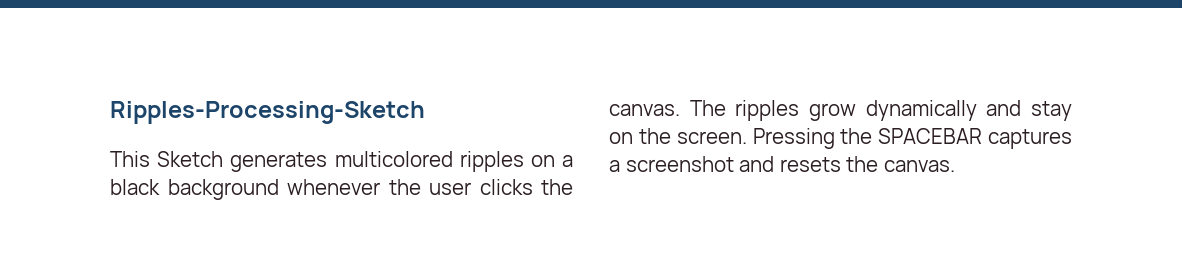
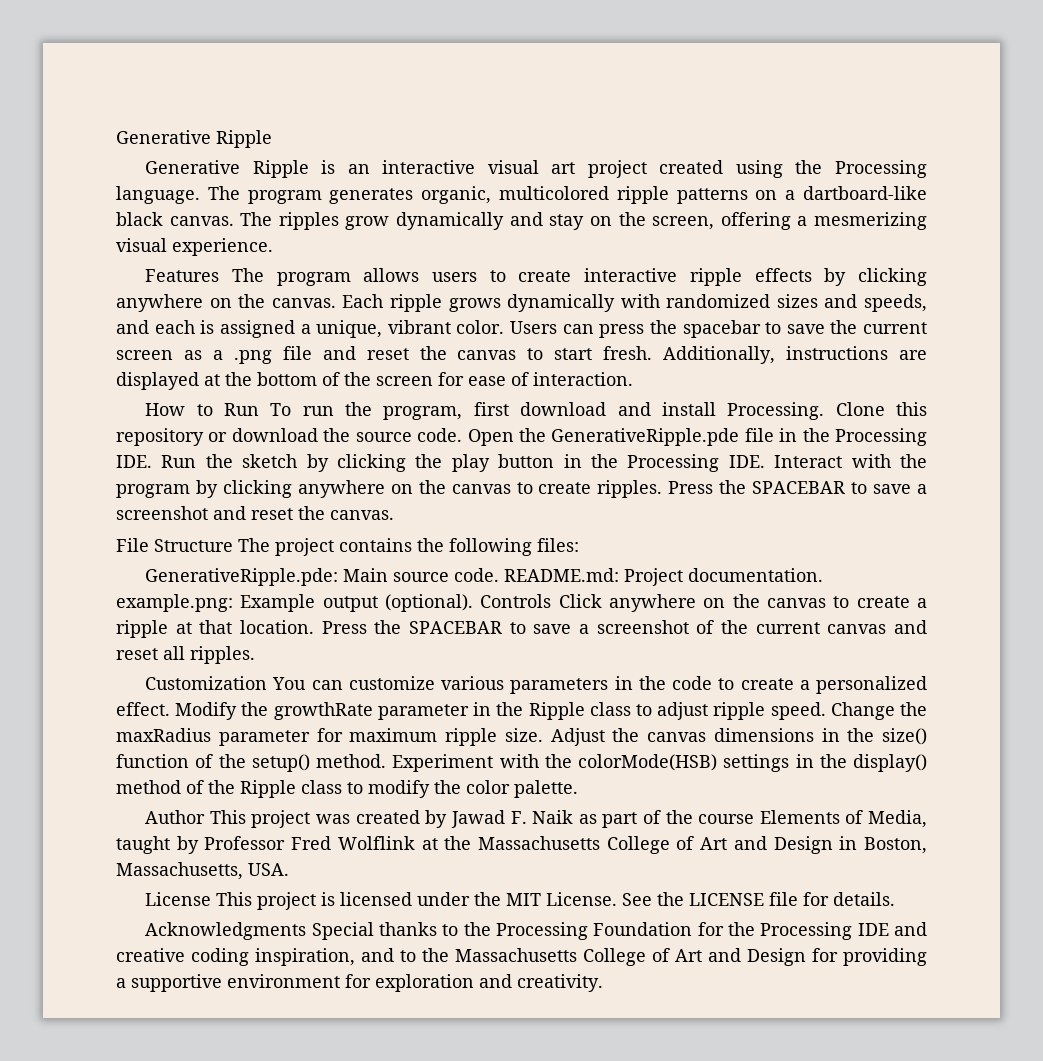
[110,101,425,124] [110,151,573,172] [110,179,573,200] Ripples-Processing-Sketch // This Sketch generates multicolored ripples on a black background whenever the user clicks the -> [116,130,272,148] [145,160,927,178] [116,186,927,204] [116,212,163,226] Generative Ripple // Generative Ripple is an interactive visual art project created using the Processing language. The program generates organic, multicolored ripple patterns on a dartboard-like black
[676,128,1072,149] screen. Pressing the SPACEBAR captures -> [652,212,928,230] [116,238,273,256] [145,268,927,286] [116,294,928,312] [116,320,927,338] [116,346,928,364] [116,372,633,390] [145,402,927,420] [116,428,927,446] [116,454,927,472] [116,480,912,498] screen, offering a mesmerizing visual experience. // Features The program allows users to create interactive ripple effects by clicking anywhere on the canvas. Each ripple grows dynamically with randomized sizes and speeds, and each is assigned a unique, vibrant color. Users can press the spacebar to save the current screen as a .png file and reset the canvas to start fresh. Additionally, instructions are displayed at the bottom of the screen for ease of interaction. // How to Run To run the program, first download and install Processing. Clone this repository or download the source code. Open the GenerativeRipple.pde file in the Processing IDE. Run the sketch by clicking the play button in the Processing IDE. Interact with the program by clicking anywhere on the canvas to create ripples. Press the SPACEBAR to save
[779,156,955,172] resets the canvas. -> [251,506,394,520] [116,538,579,556] [145,568,824,586] [116,594,928,612] [116,620,927,638] [116,646,255,664] [145,676,927,694] [116,702,927,720] [116,728,927,746] [116,754,927,772] [116,780,578,798] [145,810,927,828] [116,836,927,854] [116,862,289,880] [145,892,896,910] [145,922,927,940] [116,948,927,966] [116,974,603,992] reset the canvas. // File Structure The project contains the following files: // GenerativeRipple.pde: Main source code. README.md: Project documentation. example.png: Example output (optional). Controls Click anywhere on the canvas to create a ripple at that location. Press the SPACEBAR to save a screenshot of the current canvas and reset all ripples. // Customization You can customize various parameters in the code to create a personalized effect. Modify the growthRate parameter in the Ripple class to adjust ripple speed. Change the maxRadius parameter for maximum ripple size. Adjust the canvas dimensions in the size() function of the setup() method. Experiment with the colorMode(HSB) settings in the display() method of the Ripple class to modify the color palette. // Author This project was created by Jawad F. Naik as part of the course Elements of Media, taught by Professor Fred Wolflink at the Massachusetts College of Art and Design in Boston, Massachusetts, USA. // License This project is licensed under the MIT License. See the LICENSE file for details. // Acknowledgments Special thanks to the Processing Foundation for the Processing IDE and creative coding inspiration, and to the Massachusetts College of Art and Design for providing a supportive environment for exploration and creativity.

